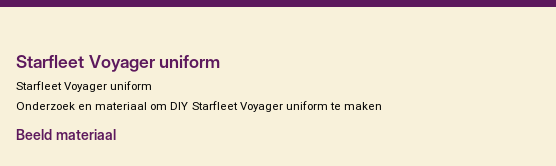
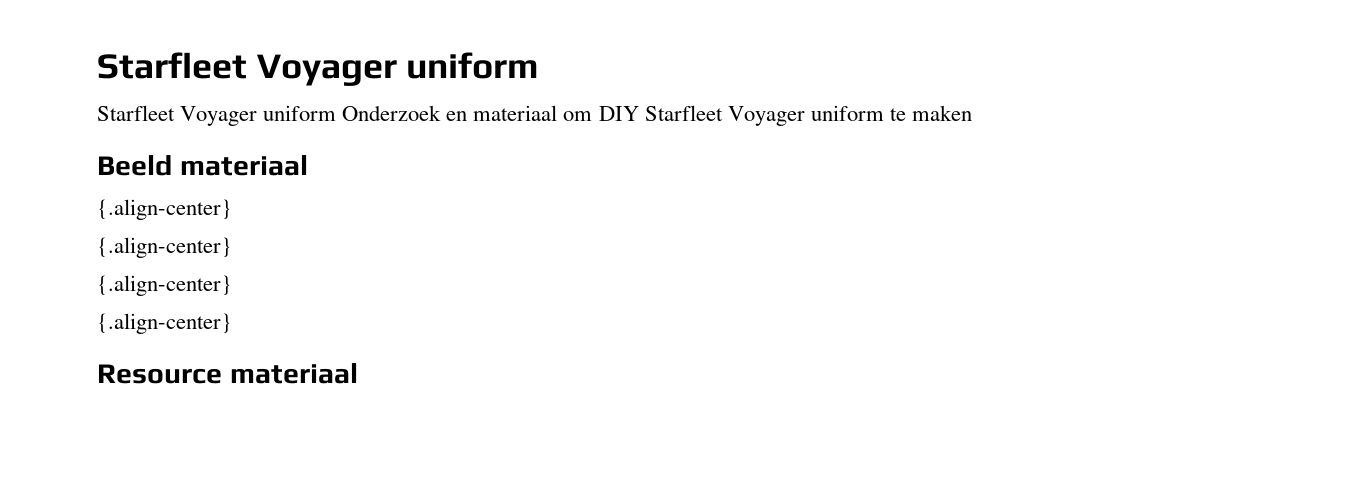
(153, 85) // -> (337, 113) none
(116, 134) none -> [97,199,232,220] [97,237,232,258] [97,275,232,296] [97,313,232,334] [97,363,358,384] // {.align-center} // {.align-center} // {.align-center} // {.align-center} // Resource materiaal

